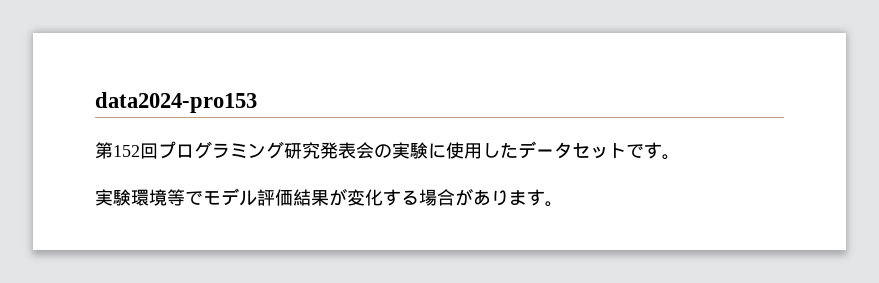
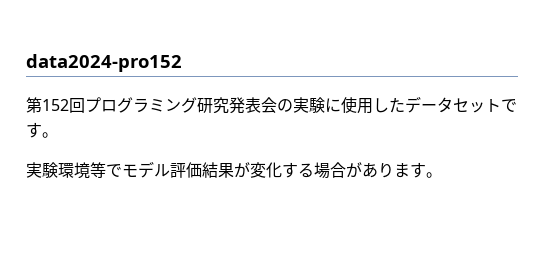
[95,92,257,113] data2024-pro153 -> [26,54,182,72] data2024-pro152

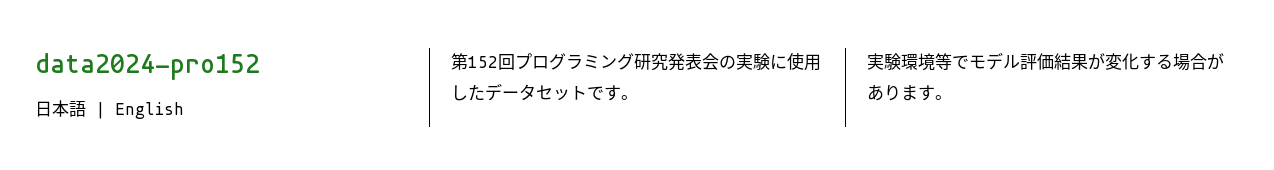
(182, 63) none -> [35,100,184,119] // 日本語 | English

